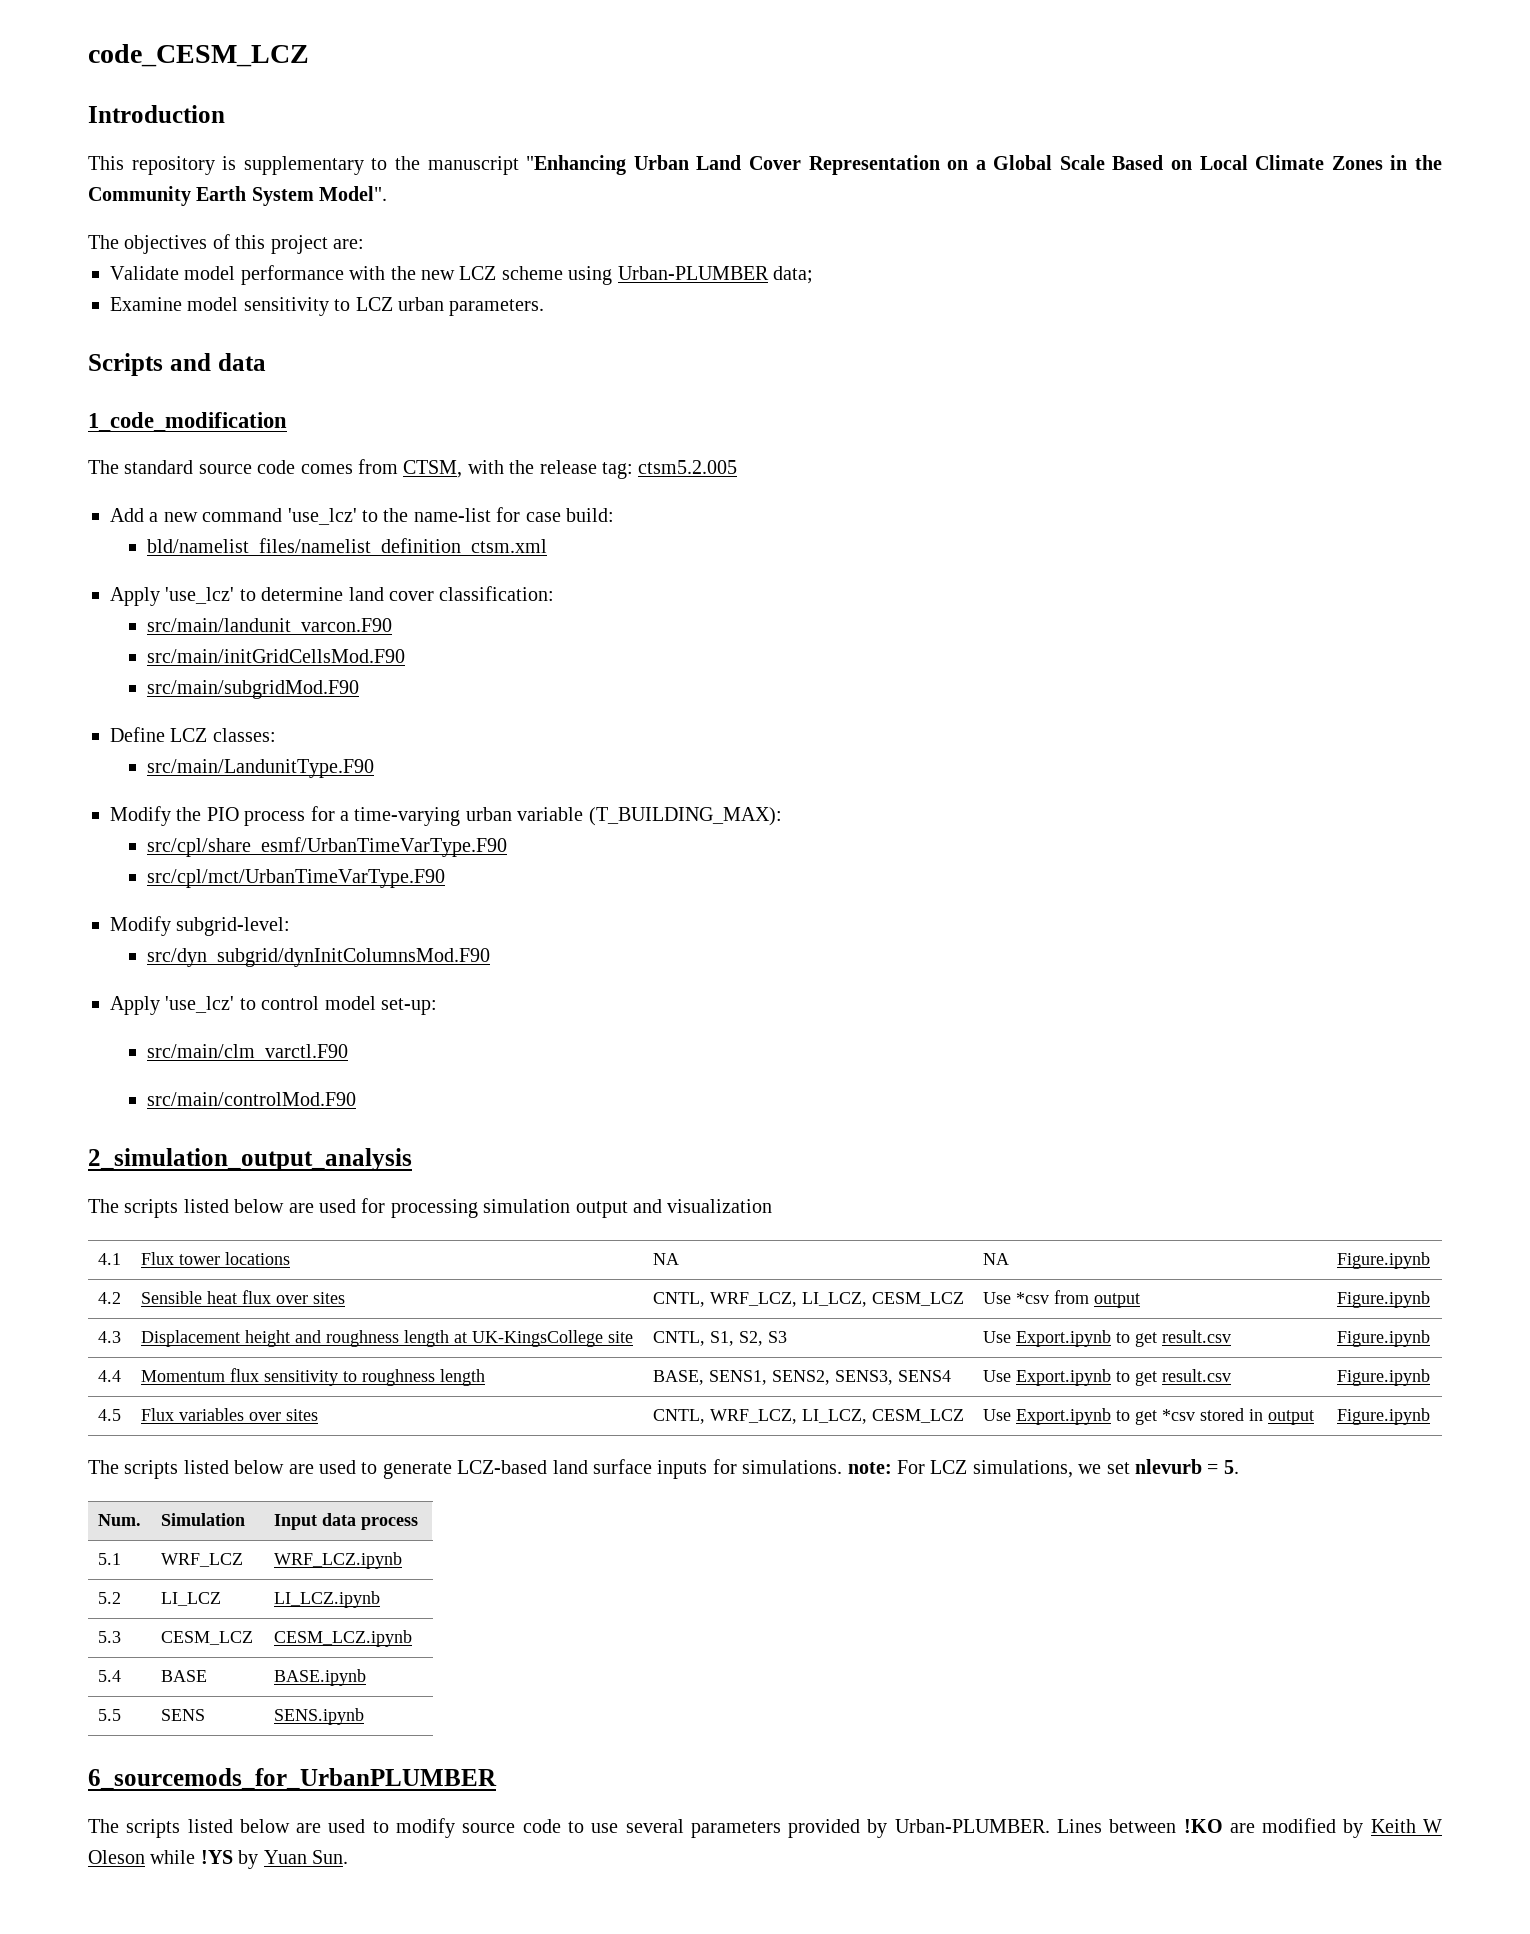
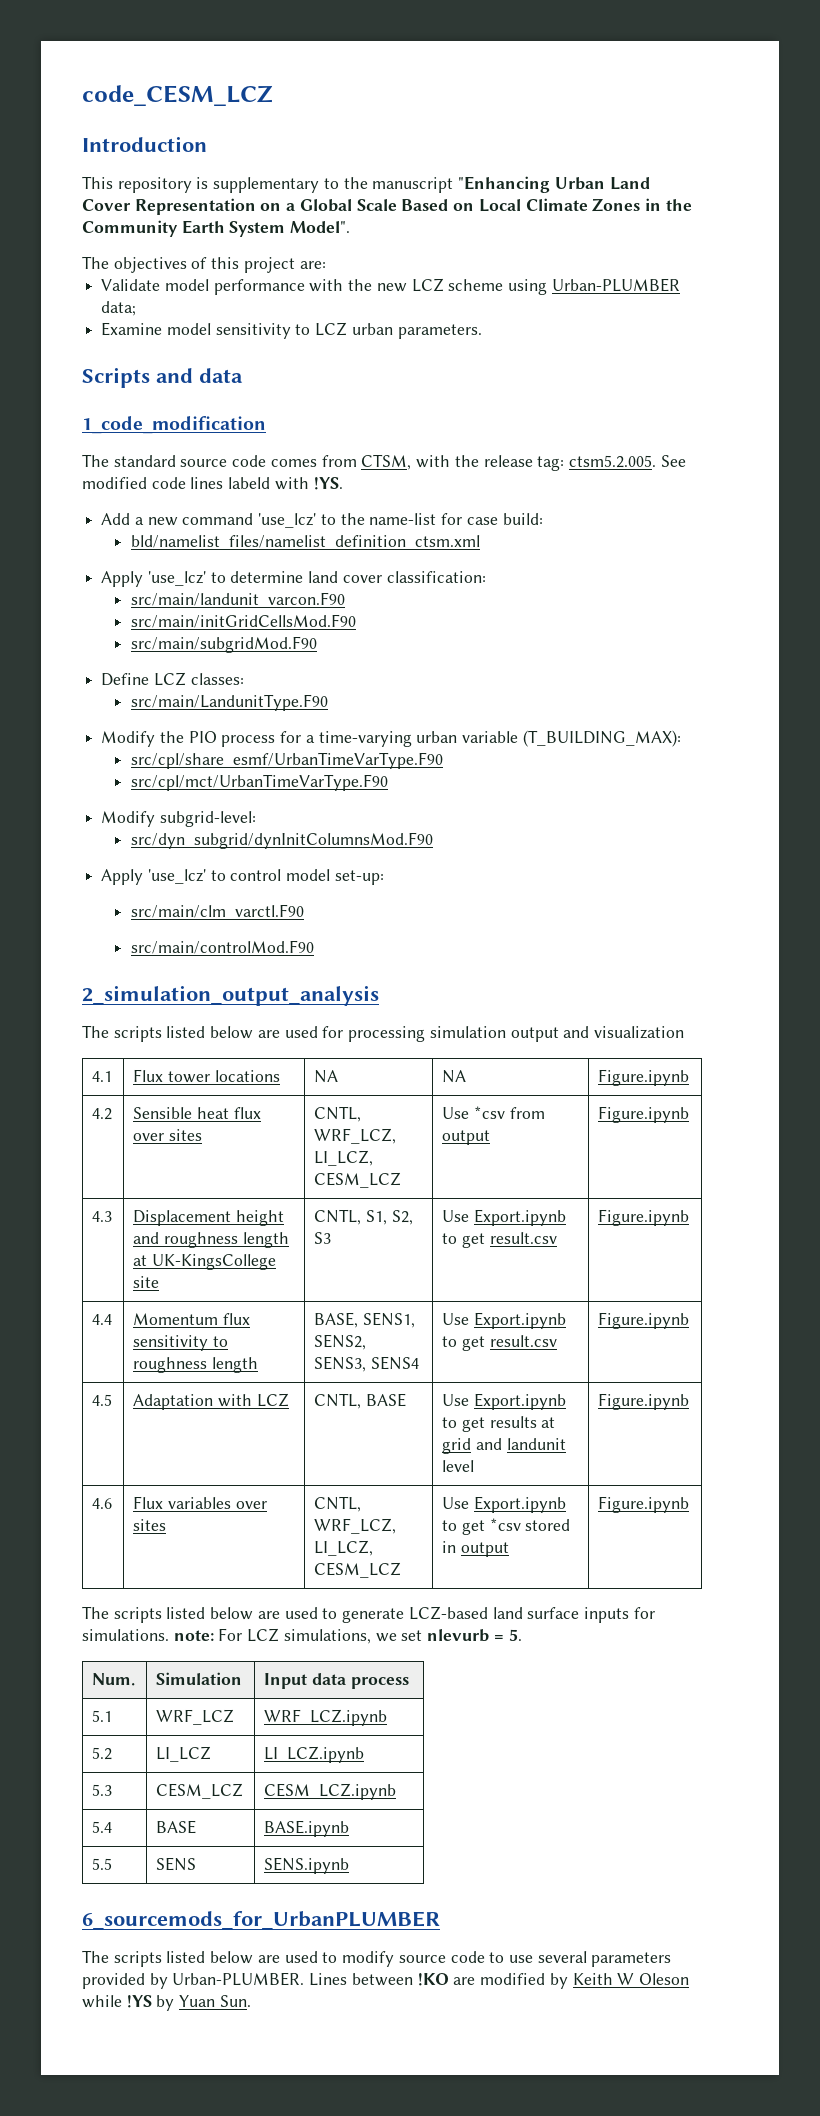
[638,460,738,474] ctsm5.2.005 -> [568,455,686,468] [82,477,343,490] ctsm5.2.005. See modified code lines labeld with !YS.
(121, 1415) none -> [133,1393,289,1410] [314,1393,406,1409] [442,1393,566,1410] [442,1416,556,1432] [442,1438,566,1454] [442,1460,475,1472] [598,1393,690,1410] [92,1498,113,1509] | Adaptation with LCZ | CNTL, BASE | Use Export.ipynb to get results at grid and landunit level | Figure.ipynb // 4.6

